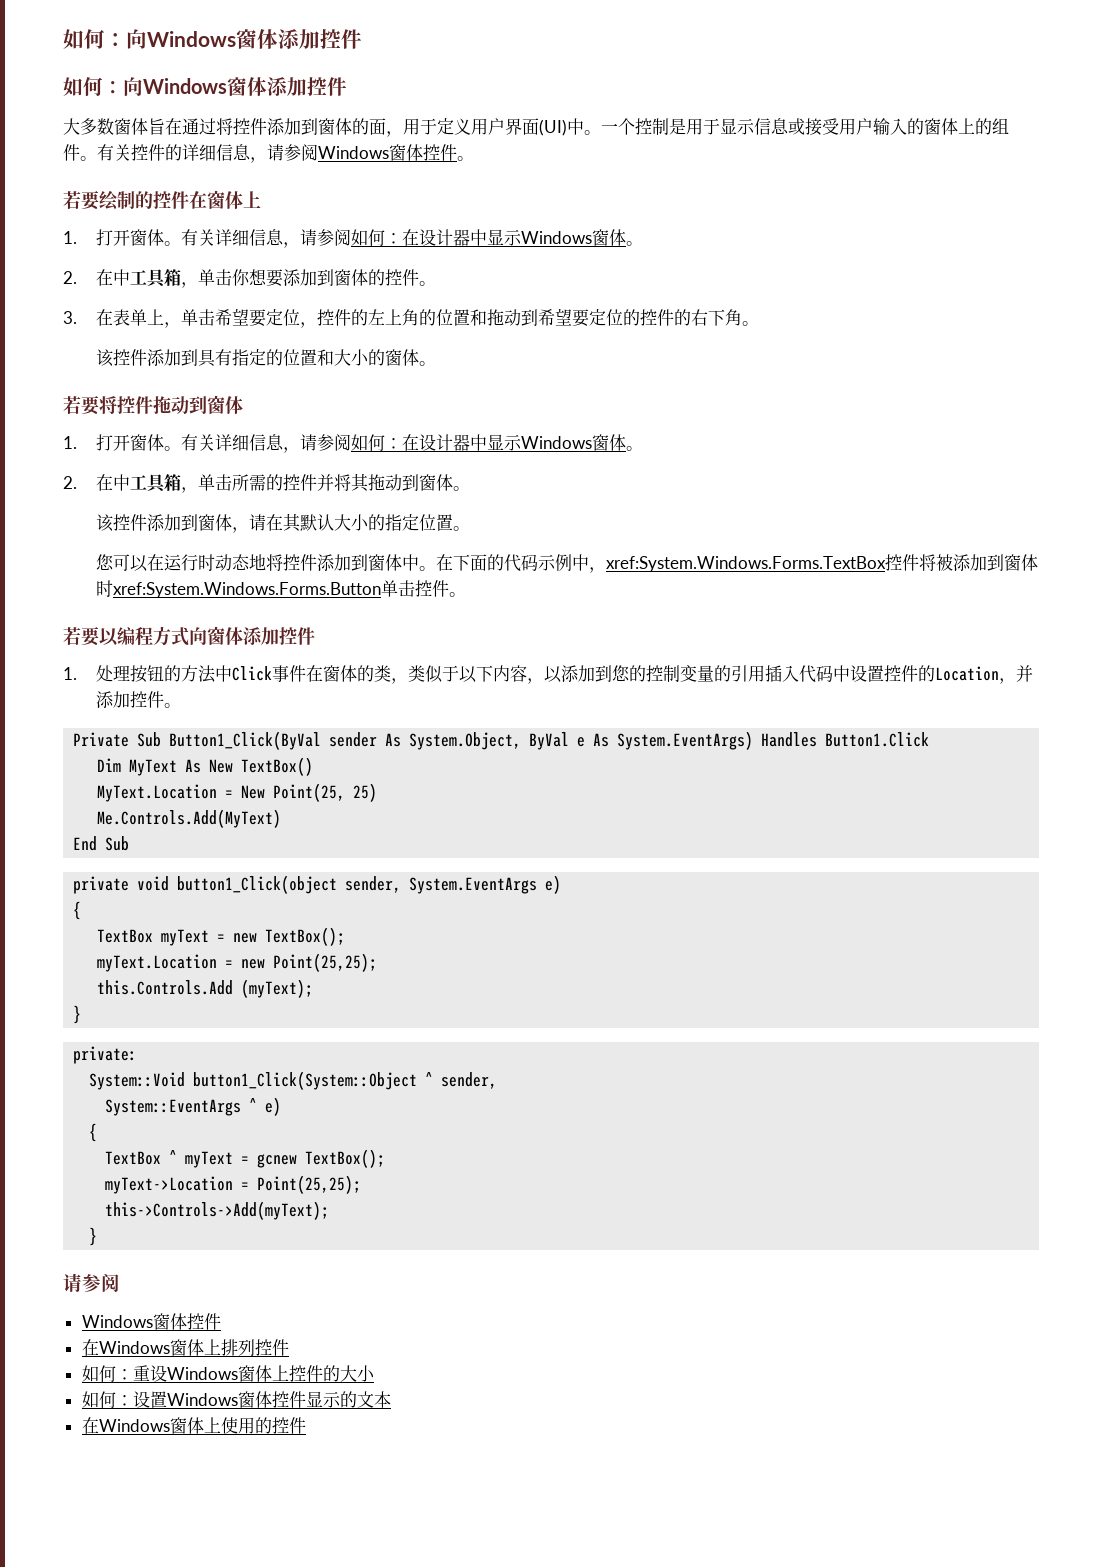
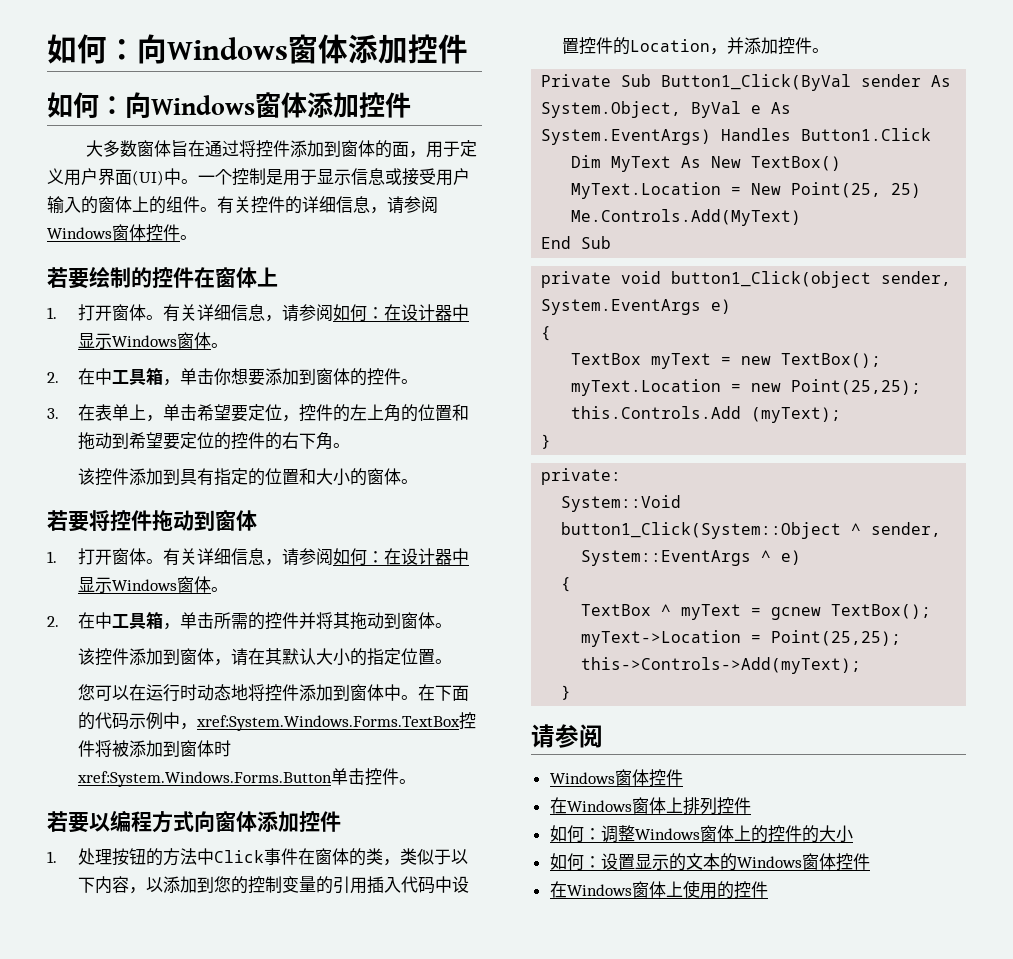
[132,1365,289,1382] 重设Windows窗体上 -> [600,825,768,843] 调整Windows窗体上的
[166,1391,391,1408] Windows窗体控件显示的文本 -> [634,853,870,871] 显示的文本的Windows窗体控件

